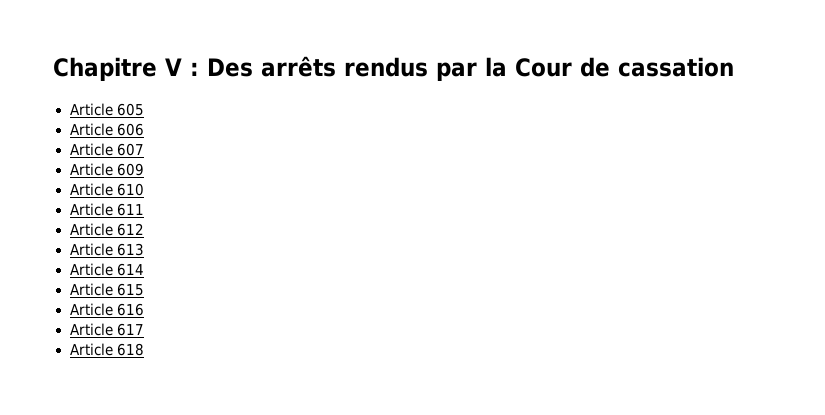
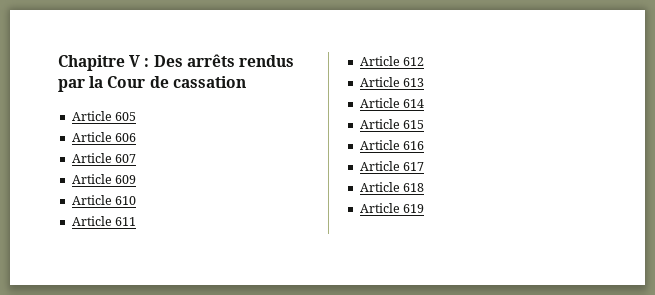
(144, 349) none -> [359,203,425,213] // Article 619

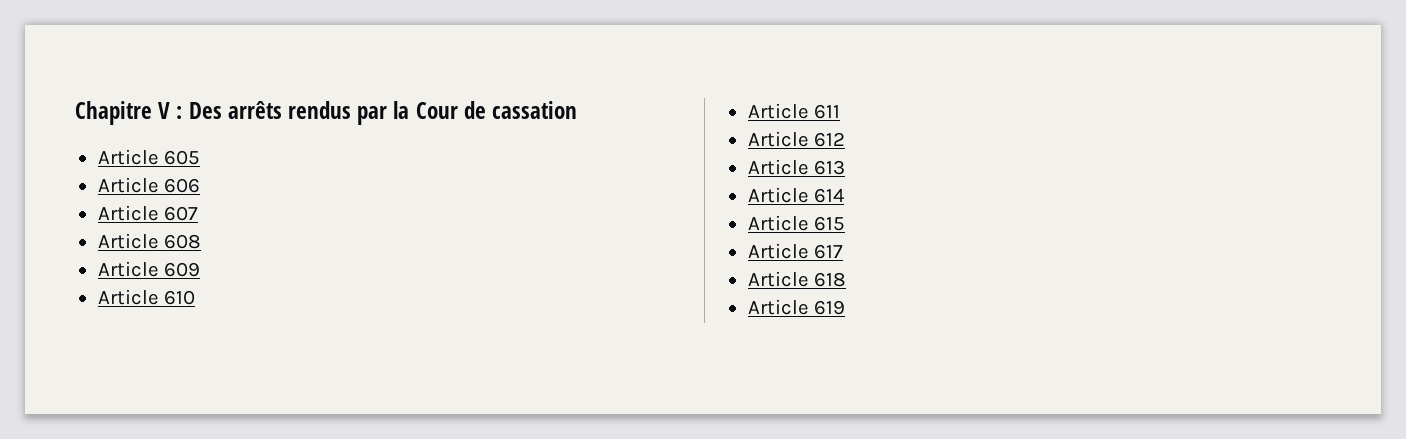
(137, 158) none -> [97,233,202,249] // Article 608
[359,140,425,150] // Article 616 -> (846, 223) none

